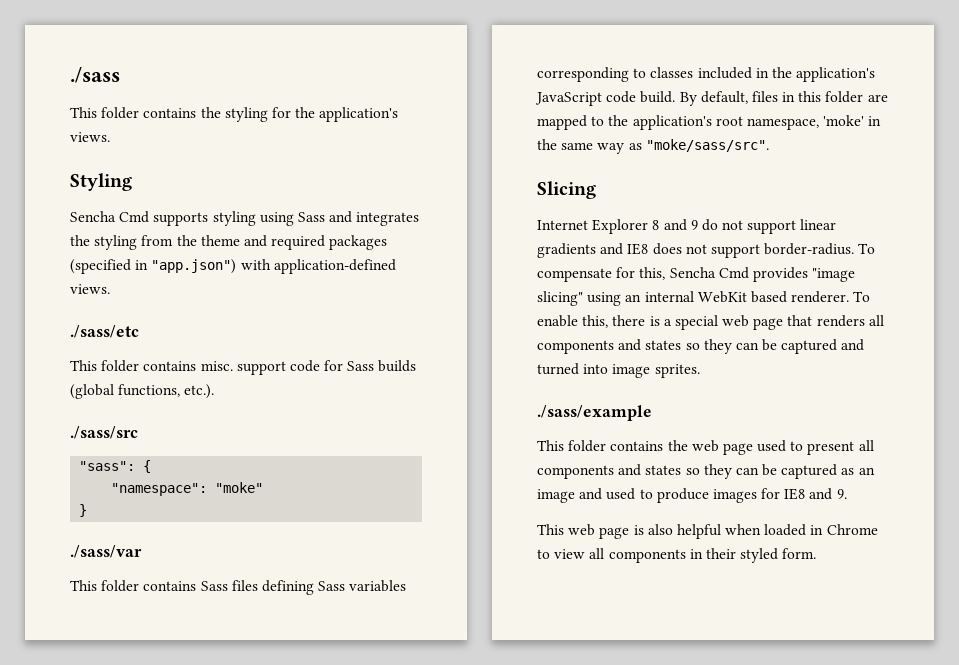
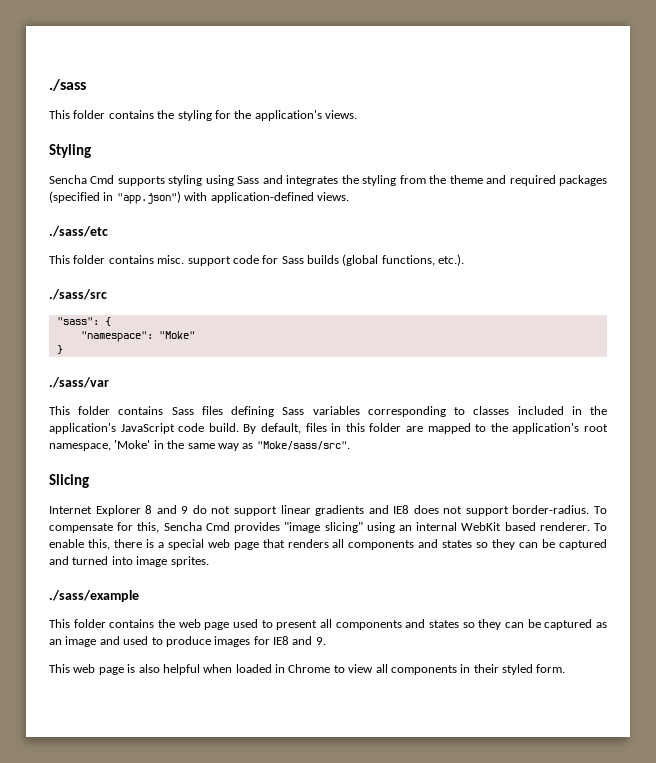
[215,482,264,493] "moke" -> [158,331,195,339] "Moke"
[823,115,865,126] 'moke' -> [114,440,151,449] 'Moke'
[645,139,769,152] "moke/sass/src". -> [256,441,350,450] "Moke/sass/src".

